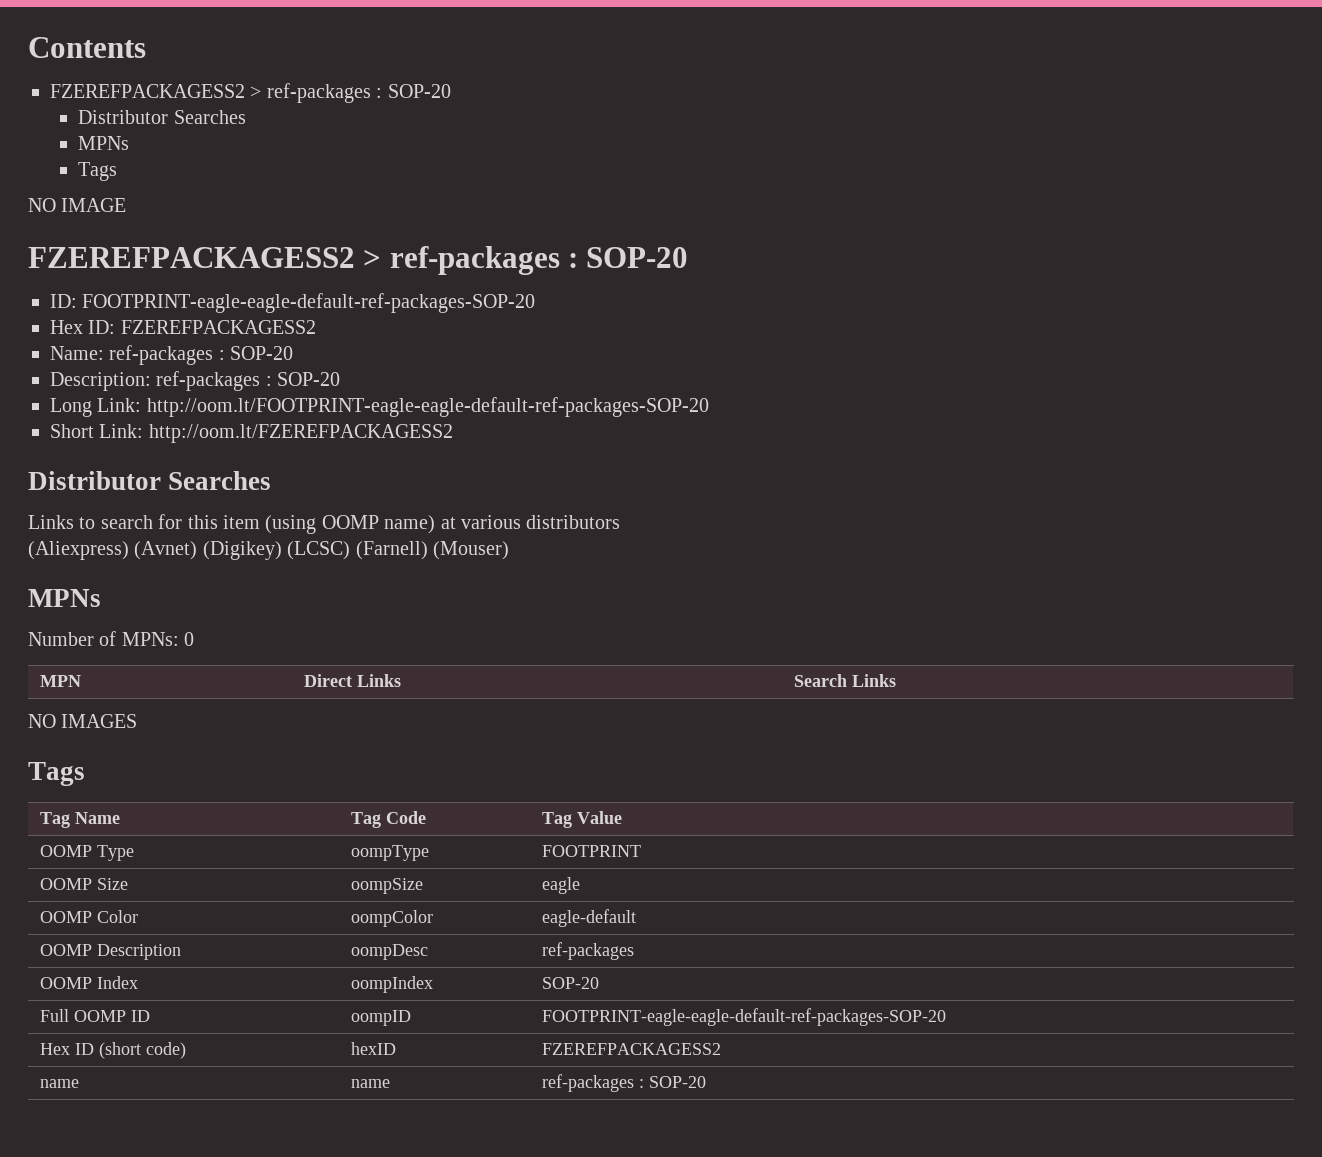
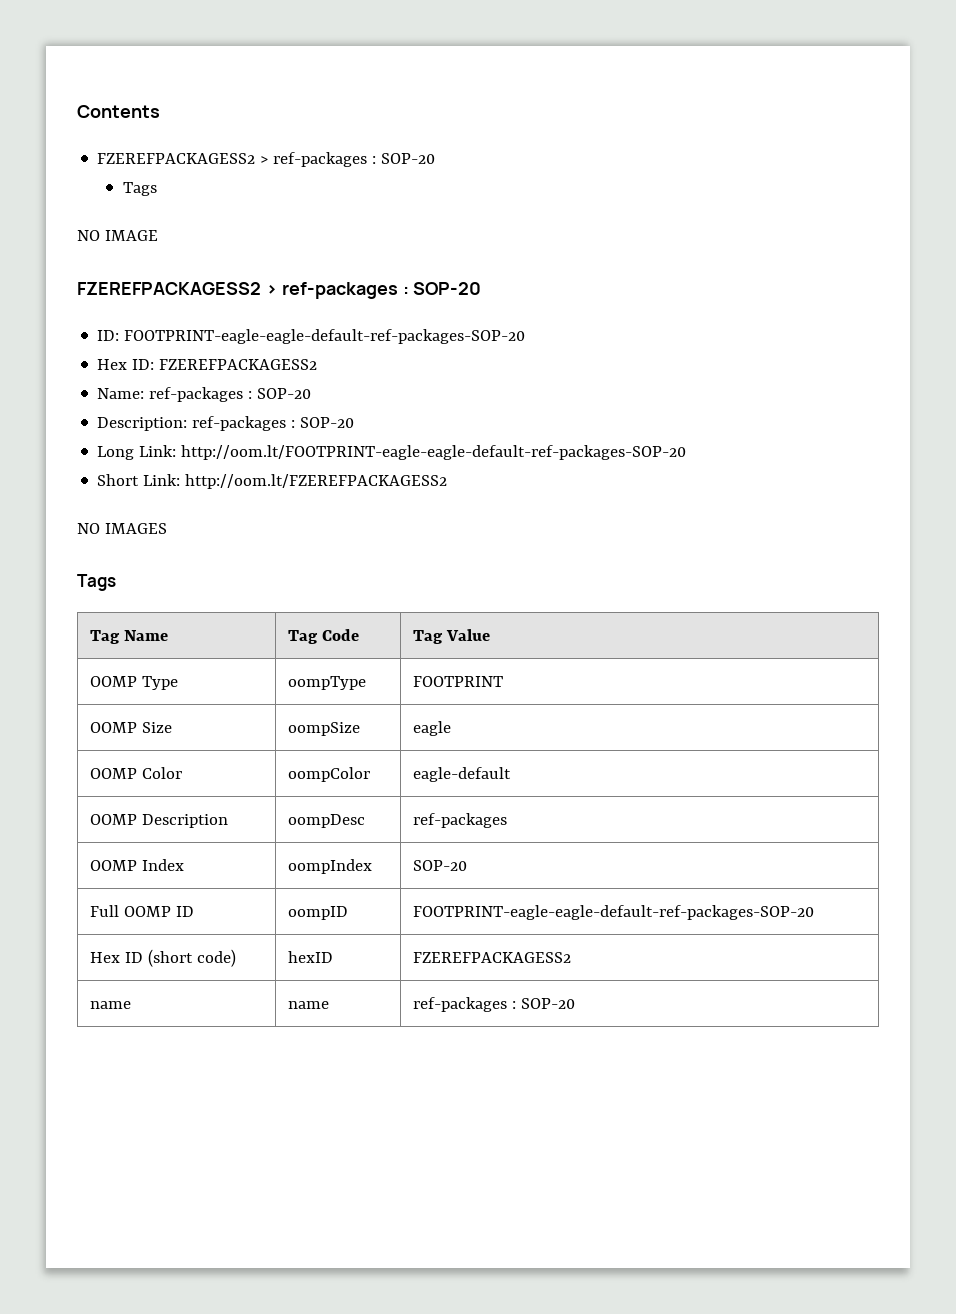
[78,110,246,124] [78,136,130,150] // Distributor Searches // MPNs -> (436, 158) none
[28,471,272,490] [28,514,621,534] [28,541,509,560] [28,589,101,607] [28,631,195,646] [40,675,82,687] [304,674,402,687] [794,674,897,687] // Distributor Searches // Links to search for this item (using OOMP name) at various distributors // (Aliexpress) (Avnet) (Digikey) (LCSC) (Farnell) (Mouser) // MPNs // Number of MPNs: 0 // MPN | Direct Links | Search Links -> (448, 481) none

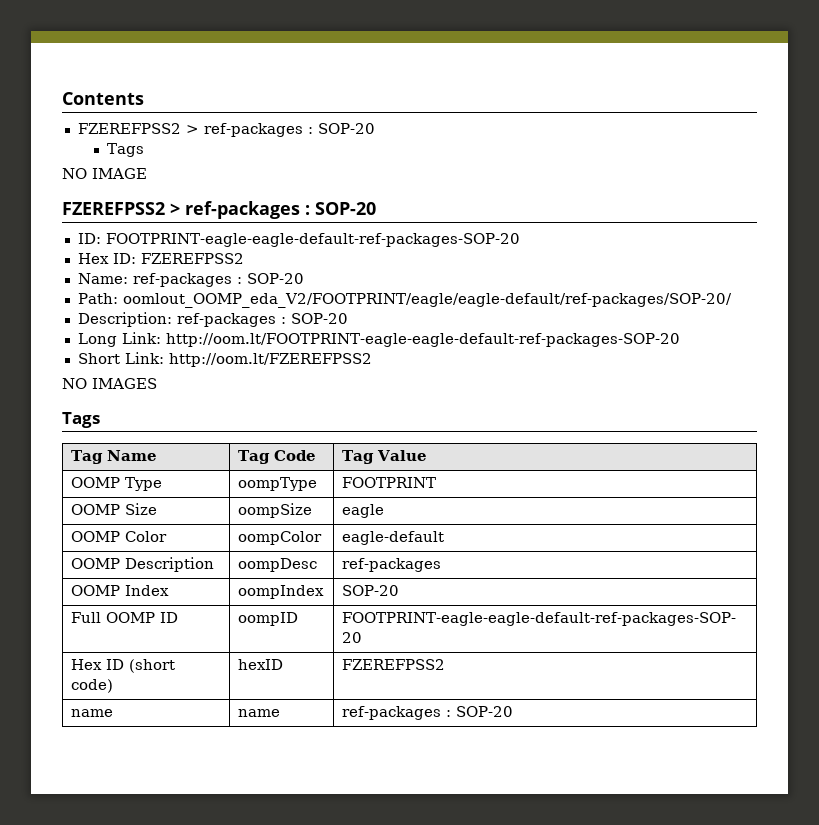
[97,153,256,164] FZEREFPACKAGESS2 -> [77,123,181,134] FZEREFPSS2
[77,282,261,295] FZEREFPACKAGESS2 -> [62,202,165,215] FZEREFPSS2
[159,359,318,370] FZEREFPACKAGESS2 -> [140,253,244,264] FZEREFPSS2
(312, 393) none -> [77,293,732,308] // Path: oomlout_OOMP_eda_V2/FOOTPRINT/eagle/eagle-default/ref-packages/SOP-20/
[185,474,448,489] http://oom.lt/FZEREFPACKAGESS2 -> [168,353,372,367] http://oom.lt/FZEREFPSS2
[413,952,572,963] FZEREFPACKAGESS2 -> [342,659,446,670] FZEREFPSS2

